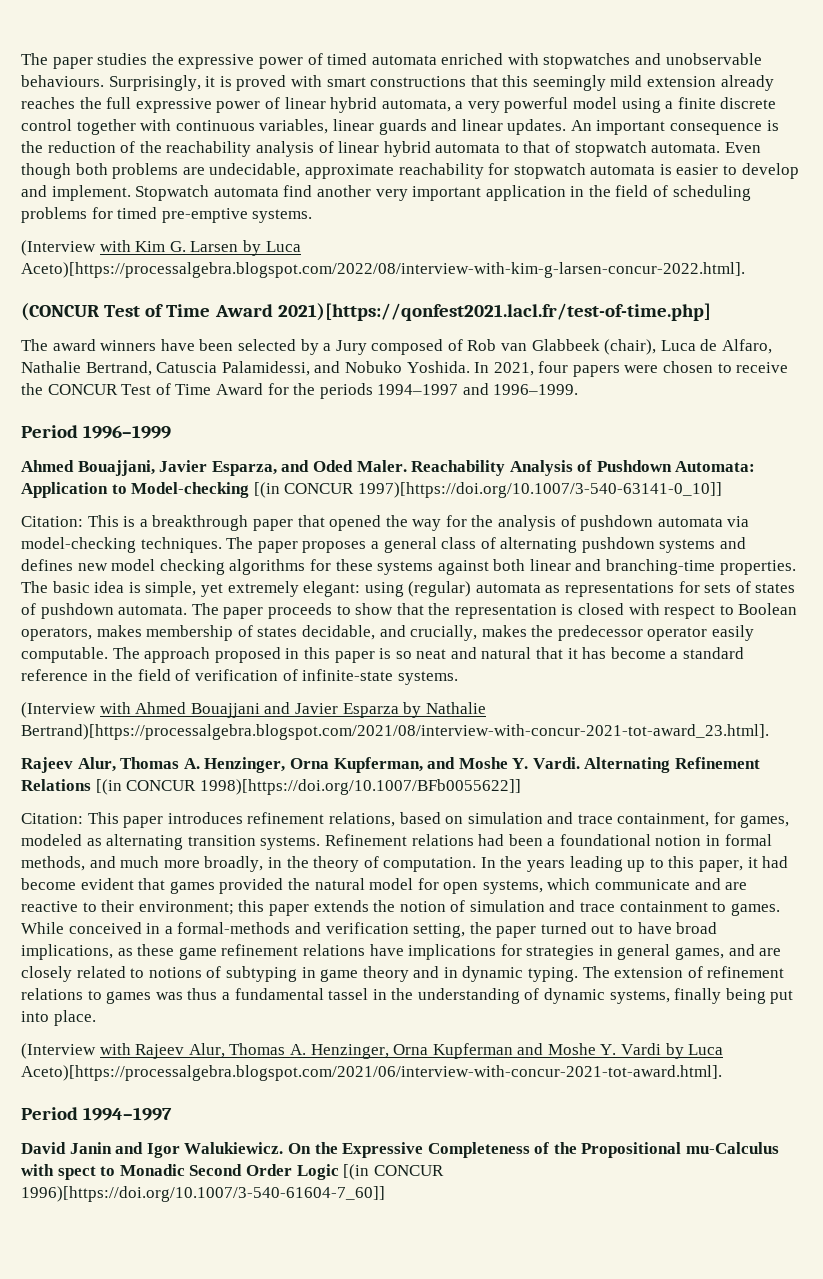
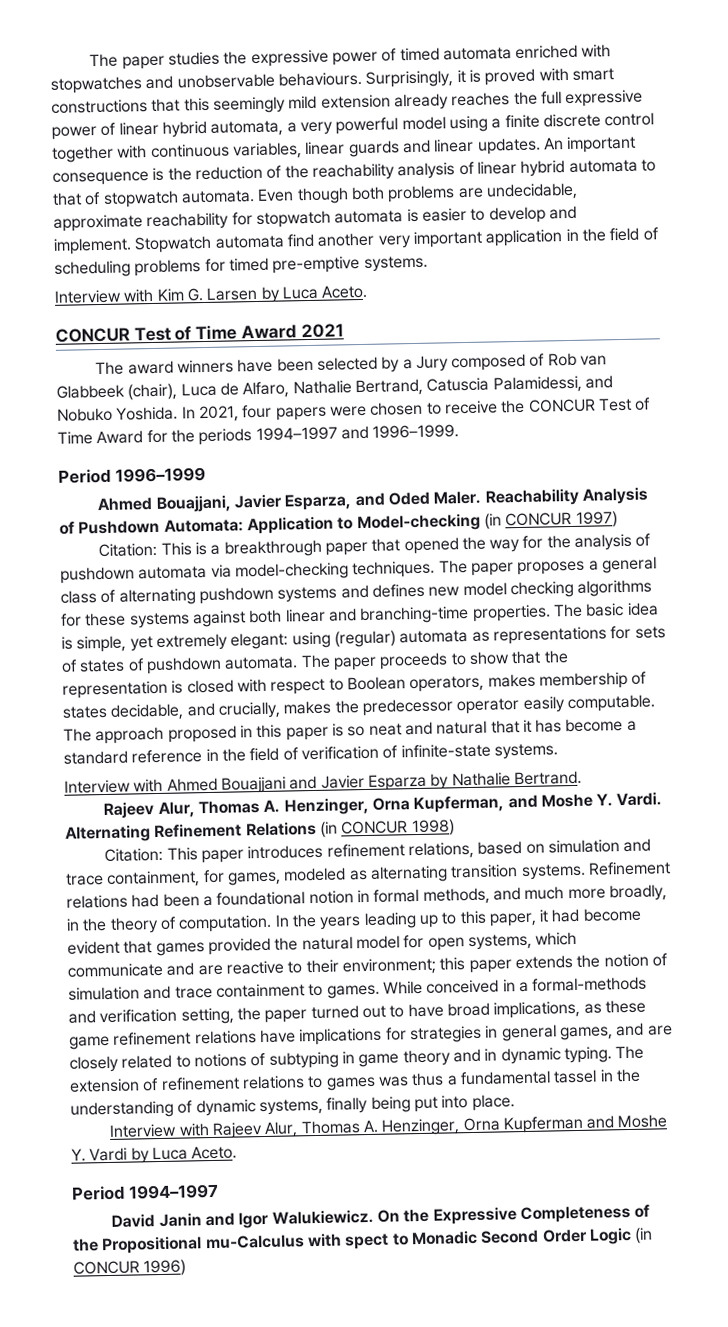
[21,240,96,256] (Interview -> [54,289,122,304] Interview
[21,262,745,278] [21,303,711,321] Aceto)[https://processalgebra.blogspot.com/2022/08/interview-with-kim-g-larsen-concur-2022.html]. // (CONCUR Test of Time Award 2021)[https://qonfest2021.lacl.fr/test-of-time.php] -> [321,284,368,299] [55,323,344,343] Aceto. // CONCUR Test of Time Award 2021
[253,482,722,498] [(in CONCUR 1997)[https://doi.org/10.1007/3-540-63141-0_10]] -> [483,511,618,530] (in CONCUR 1997)
[21,702,96,718] (Interview -> [64,779,131,794] Interview
[21,724,769,740] Bertrand)[https://processalgebra.blogspot.com/2021/08/interview-with-concur-2021-tot-award_23.html]. -> [513,770,582,786] Bertrand.
[95,779,521,795] [(in CONCUR 1998)[https://doi.org/10.1007/BFb0055622]] -> [319,819,455,838] (in CONCUR 1998)
[21,1043,96,1059] (Interview -> [109,1123,178,1138] Interview
[21,1065,722,1081] Aceto)[https://processalgebra.blogspot.com/2021/06/interview-with-concur-2021-tot-award.html]. -> [191,1145,238,1160] Aceto.
[343,1164,444,1180] [21,1186,385,1202] [(in CONCUR 1996)[https://doi.org/10.1007/3-540-61604-7_60]] -> [634,1227,654,1244] [73,1259,187,1277] (in CONCUR 1996)

